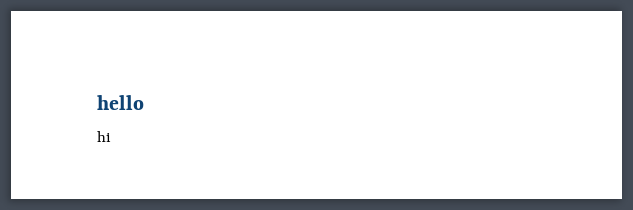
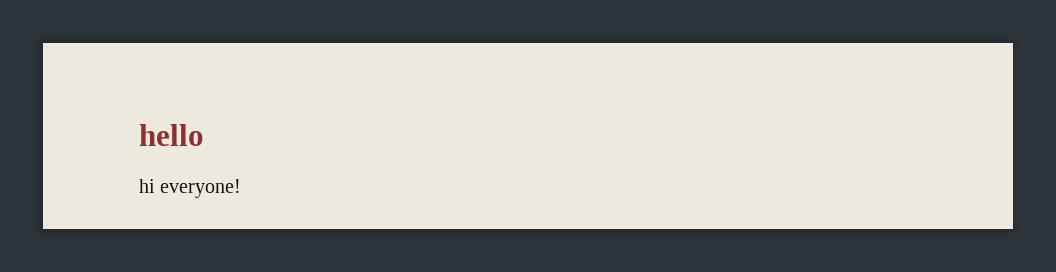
(111, 136) none -> [160,179,242,198] everyone!

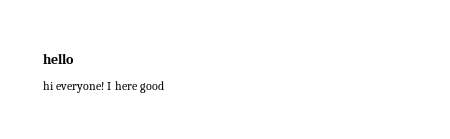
(242, 188) none -> [107,81,164,93] I here good

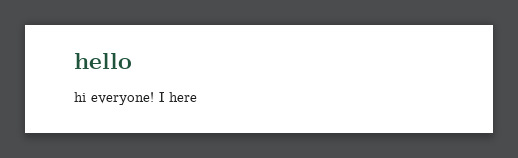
[139,81,164,93] good -> (197, 97) none

